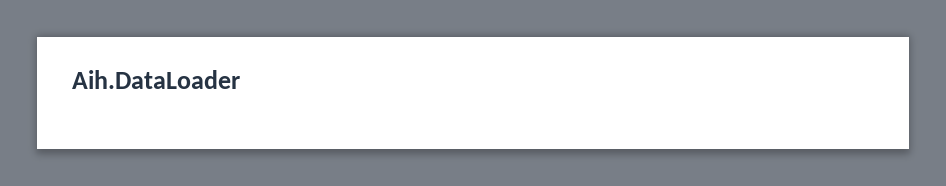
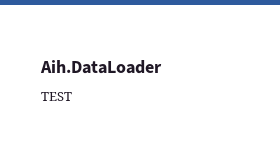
(240, 79) none -> [41,92,72,101] // TEST

